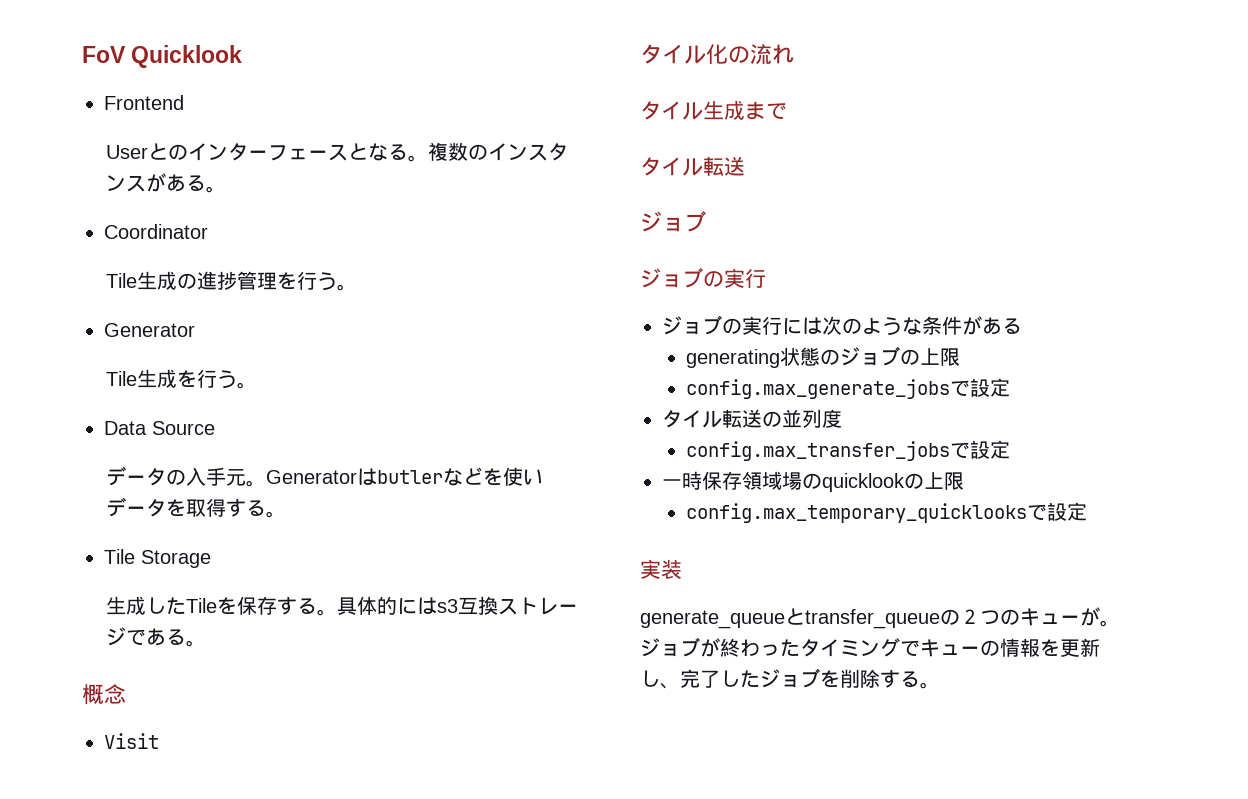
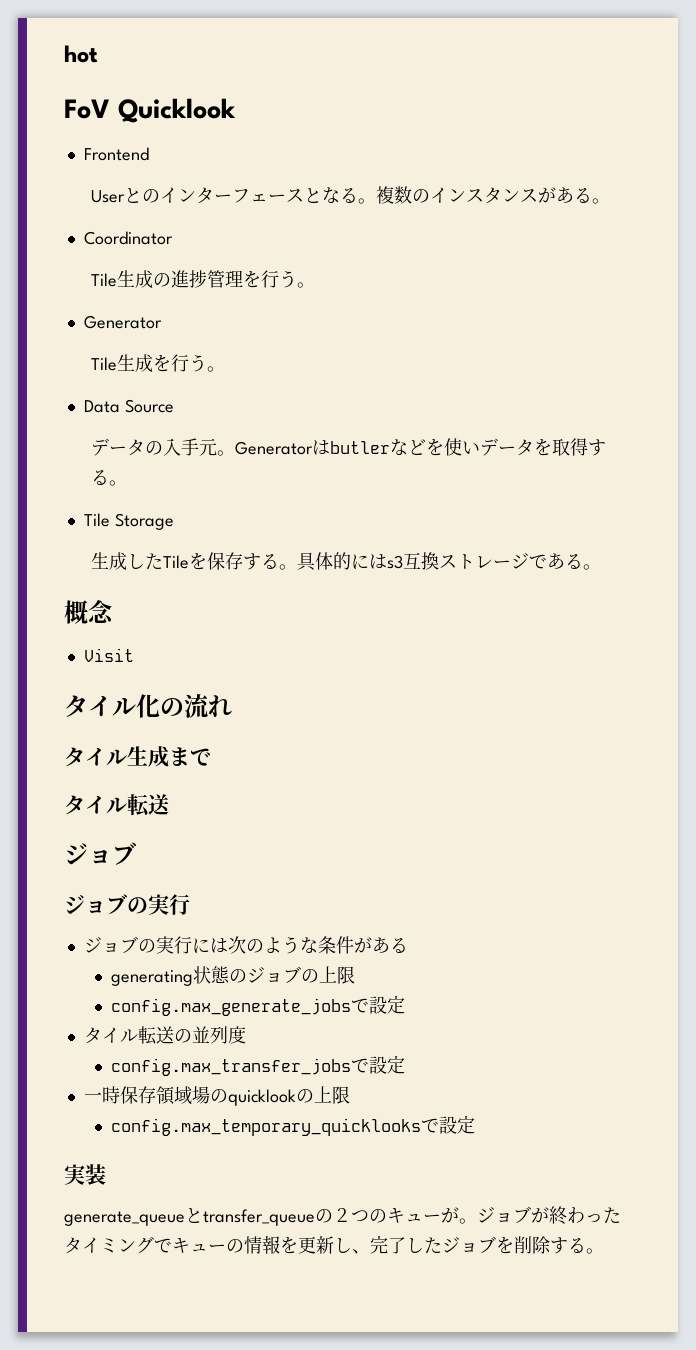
(82, 54) none -> [64,45,98,63] hot //

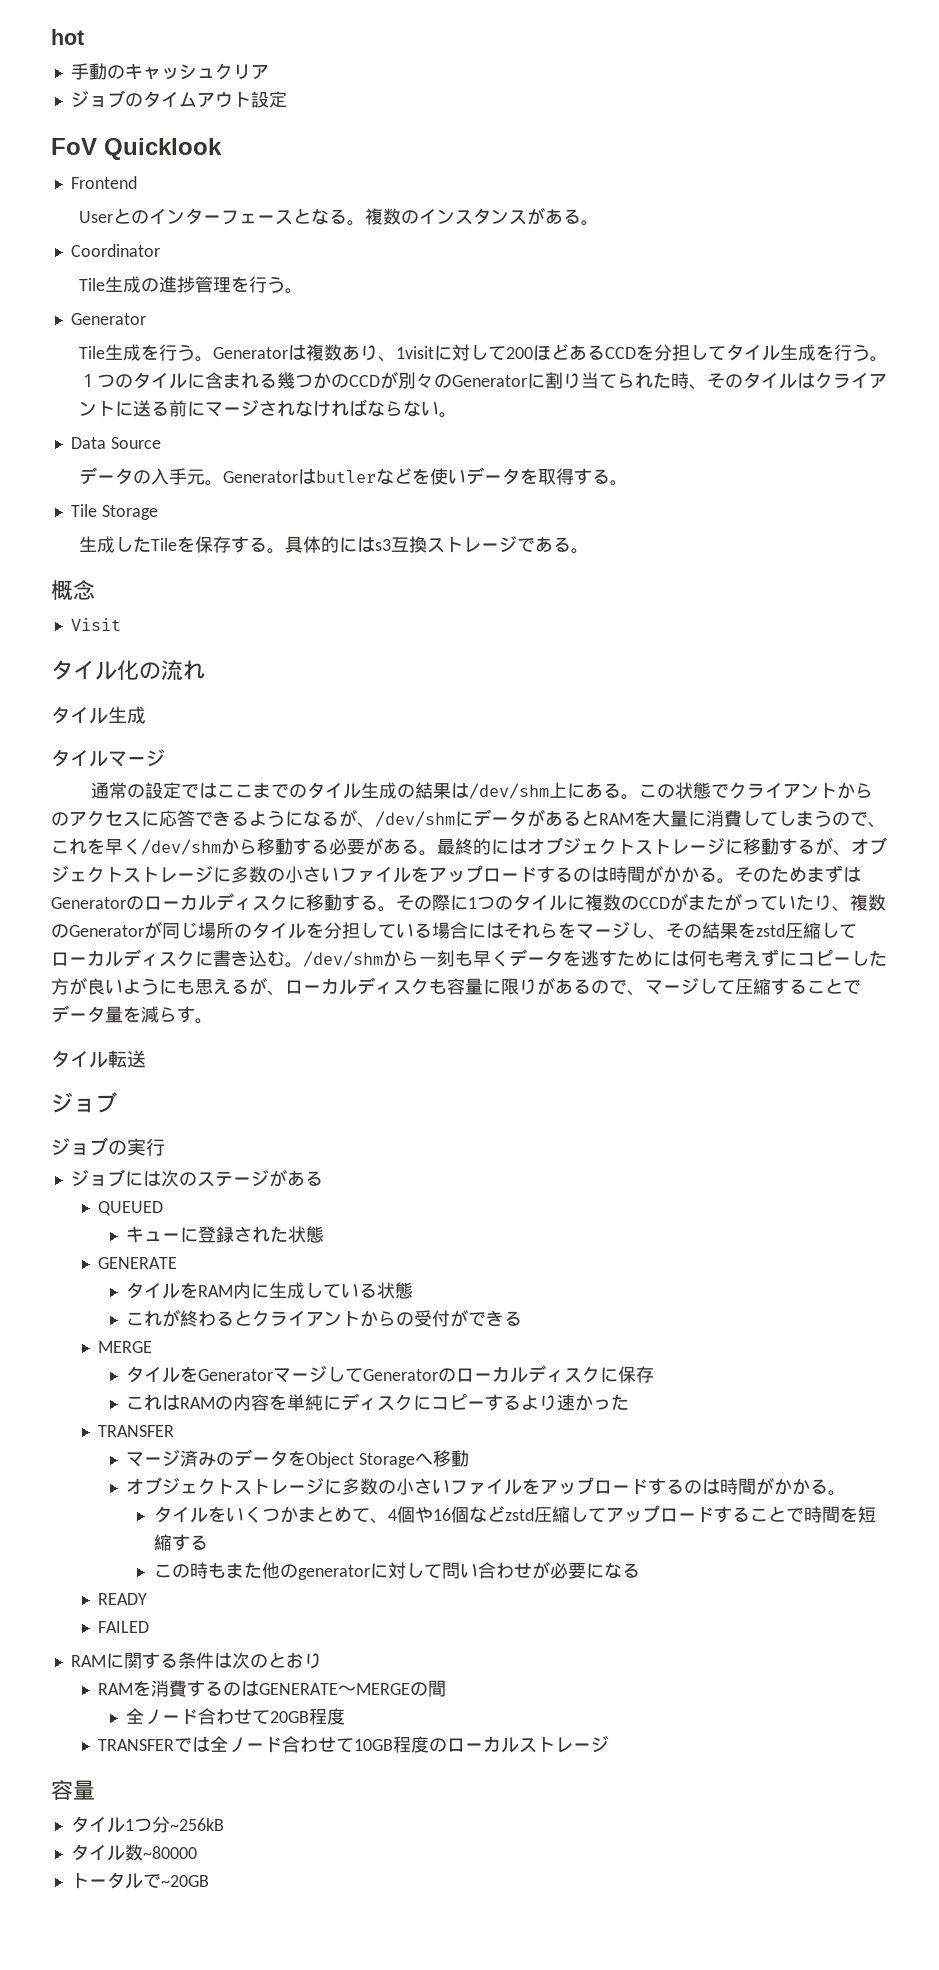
(98, 54) none -> [70,63,269,80] [70,90,287,108] // 手動のキャッシュクリア // ジョブのタイムアウト設定
(226, 369) none -> [212,344,888,362] [78,371,887,390] [78,399,457,418] Generatorは複数あり、1visitに対して200ほどあるCCDを分担してタイル生成を行う。１つのタイルに含まれる幾つかのCCDが別々のGeneratorに割り当てられた時、そのタイルはクライアントに送る前にマージされなければならない。
[169,747,211,766] まで -> [51,749,165,767] [91,782,874,800] [51,809,886,828] [51,837,887,856] [51,865,861,884] [51,893,886,912] [51,921,857,940] [51,949,887,968] [51,977,861,996] [51,1005,213,1024] // タイルマージ // 通常の設定ではここまでのタイル生成の結果は/dev/shm上にある。この状態でクライアントからのアクセスに応答できるようになるが、/dev/shmにデータがあるとRAMを大量に消費してしまうので、これを早く/dev/shmから移動する必要がある。最終的にはオブジェクトストレージに移動するが、オブジェクトストレージに多数の小さいファイルをアップロードするのは時間がかかる。そのためまずはGeneratorのローカルディスクに移動する。その際に1つのタイルに複数のCCDがまたがっていたり、複数のGeneratorが同じ場所のタイルを分担している場合にはそれらをマージし、その結果をzstd圧縮してローカルディスクに書き込む。/dev/shmから一刻も早くデータを逃すためには何も考えずにコピーした方が良いようにも思えるが、ローカルディスクも容量に限りがあるので、マージして圧縮することでデータ量を減らす。
[137,936,192,954] の実行 -> (125, 1178) none
[263,936,354,954] ような条件 -> [196,1170,269,1187] ステージ
[111,966,356,986] [111,995,406,1016] [83,1026,246,1045] [111,1055,406,1076] [83,1086,350,1106] [111,1115,476,1136] [64,1164,106,1185] [64,1206,621,1226] [64,1235,604,1254] generating状態のジョブの上限 // config.max_generate_jobsで設定 // タイル転送の並列度 // config.max_transfer_jobsで設定 // 一時保存領域場のquicklookの上限 // config.max_temporary_quicklooksで設定 // 実装 // generate_queueとtransfer_queueの２つのキューが。ジョブが終わったタイミングでキューの情報を更新し、完了したジョブを削除する。 -> [98,1201,164,1216] [126,1226,325,1243] [98,1257,178,1269] [126,1282,414,1299] [126,1309,523,1327] [98,1341,153,1353] [126,1365,655,1383] [126,1393,630,1411] [98,1425,175,1437] [126,1449,469,1468] [126,1477,847,1496] [153,1505,876,1524] [153,1534,208,1551] [153,1561,640,1580] [98,1593,148,1605] [98,1621,150,1633] [70,1652,322,1669] [98,1680,447,1697] [126,1708,346,1725] [98,1736,610,1753] [51,1780,95,1800] [70,1816,224,1833] [70,1844,197,1861] [70,1872,209,1889] QUEUED // キューに登録された状態 // GENERATE // タイルをRAM内に生成している状態 // これが終わるとクライアントからの受付ができる // MERGE // タイルをGeneratorマージしてGeneratorのローカルディスクに保存 // これはRAMの内容を単純にディスクにコピーするより速かった // TRANSFER // マージ済みのデータをObject Storageへ移動 // オブジェクトストレージに多数の小さいファイルをアップロードするのは時間がかかる。 // タイルをいくつかまとめて、4個や16個などzstd圧縮してアップロードすることで時間を短縮する // この時もまた他のgeneratorに対して問い合わせが必要になる // READY // FAILED // RAMに関する条件は次のとおり // RAMを消費するのはGENERATE〜MERGEの間 // 全ノード合わせて20GB程度 // TRANSFERでは全ノード合わせて10GB程度のローカルストレージ // 容量 // タイル1つ分~256kB // タイル数~80000 // トータルで~20GB

